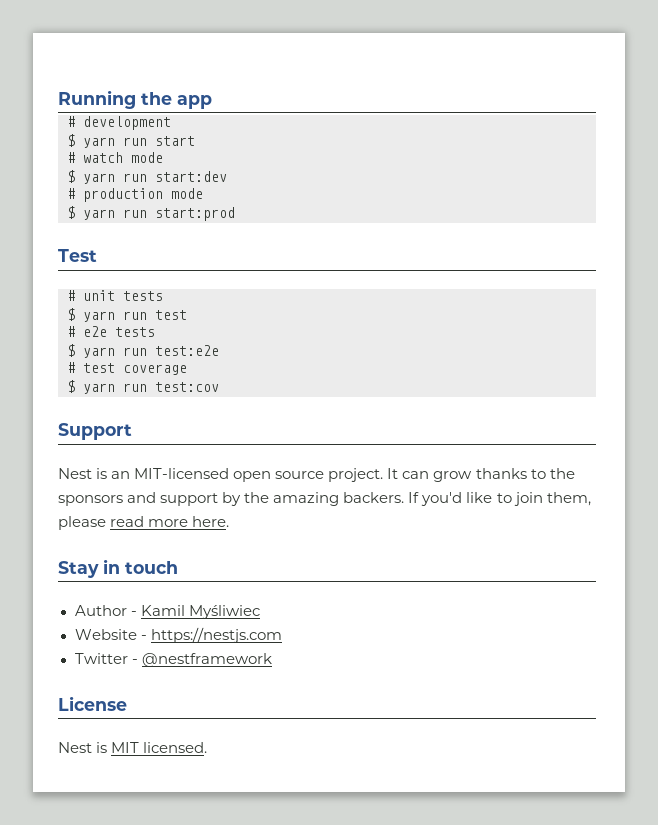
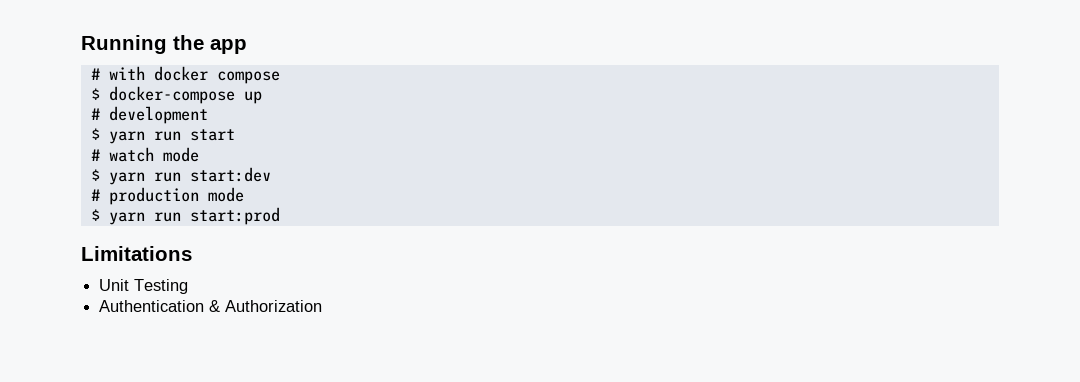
(212, 102) none -> [90,66,280,84] [90,86,262,104] // # with docker compose // $ docker-compose up
[58,249,97,262] [67,290,163,301] [67,308,187,322] [67,326,155,337] [67,344,219,358] [67,362,187,375] [67,380,219,394] [58,423,132,440] [58,468,575,482] [58,492,591,506] [58,516,230,530] [58,559,178,578] [74,605,260,619] [74,627,282,643] [74,653,272,667] [58,696,127,711] [58,742,208,753] Test // # unit tests // $ yarn run test // # e2e tests // $ yarn run test:e2e // # test coverage // $ yarn run test:cov // Support // Nest is an MIT-licensed open source project. It can grow thanks to the sponsors and support by the amazing backers. If you'd like to join them, please read more here. // Stay in touch // Author - Kamil Myśliwiec // Website - https://nestjs.com // Twitter - @nestframework // License // Nest is MIT licensed. -> [81,246,192,261] [99,279,189,294] [99,300,323,312] Limitations // Unit Testing // Authentication & Authorization

